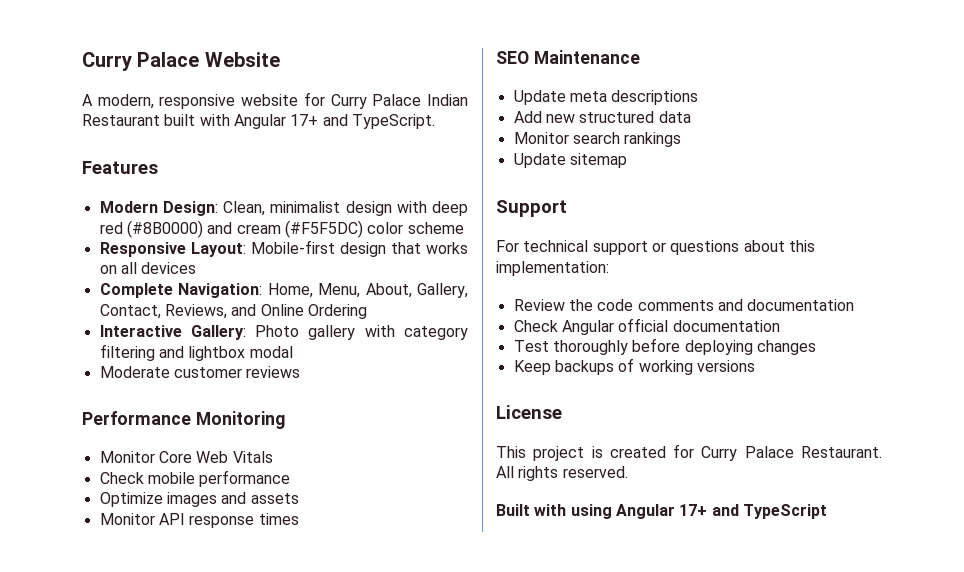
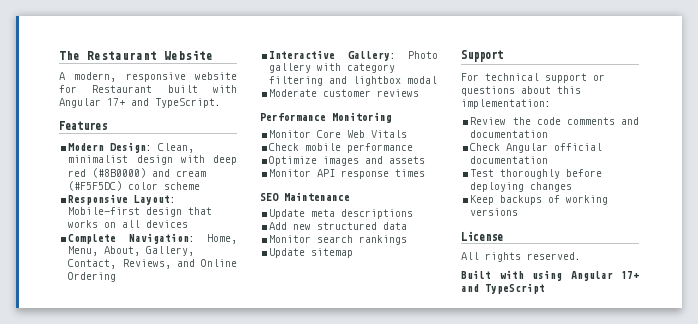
[82,52,200,71] Curry Palace -> [59,51,157,60] The Restaurant
[330,94,468,109] Curry Palace Indian -> (77, 89) none
[496,444,882,461] This project is created for Curry Palace Restaurant. -> (503, 236) none

